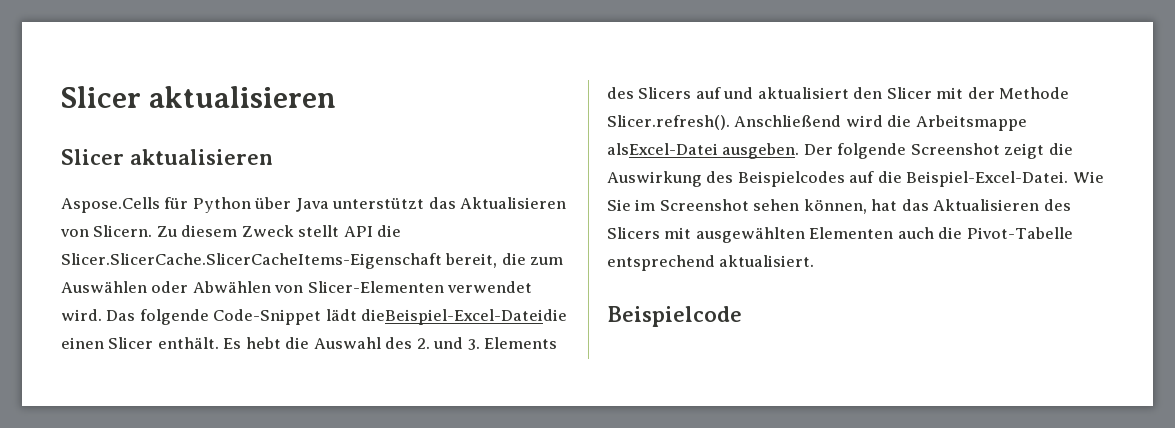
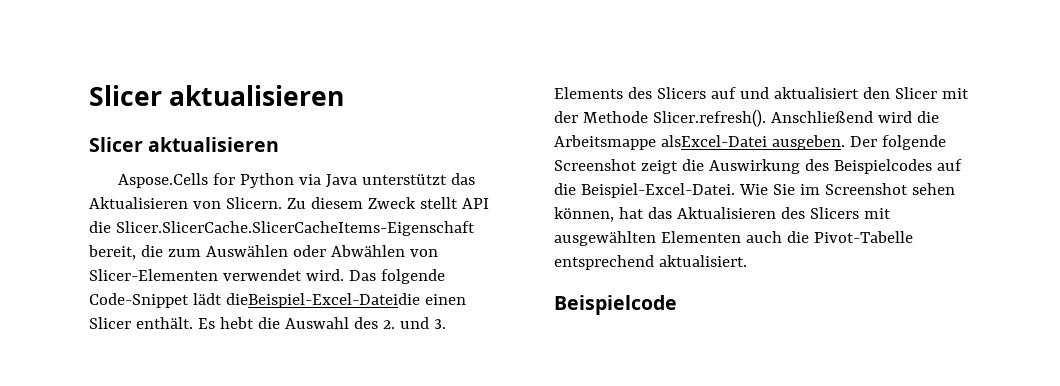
[164,197,292,213] für Python über -> [213,173,322,188] for Python via

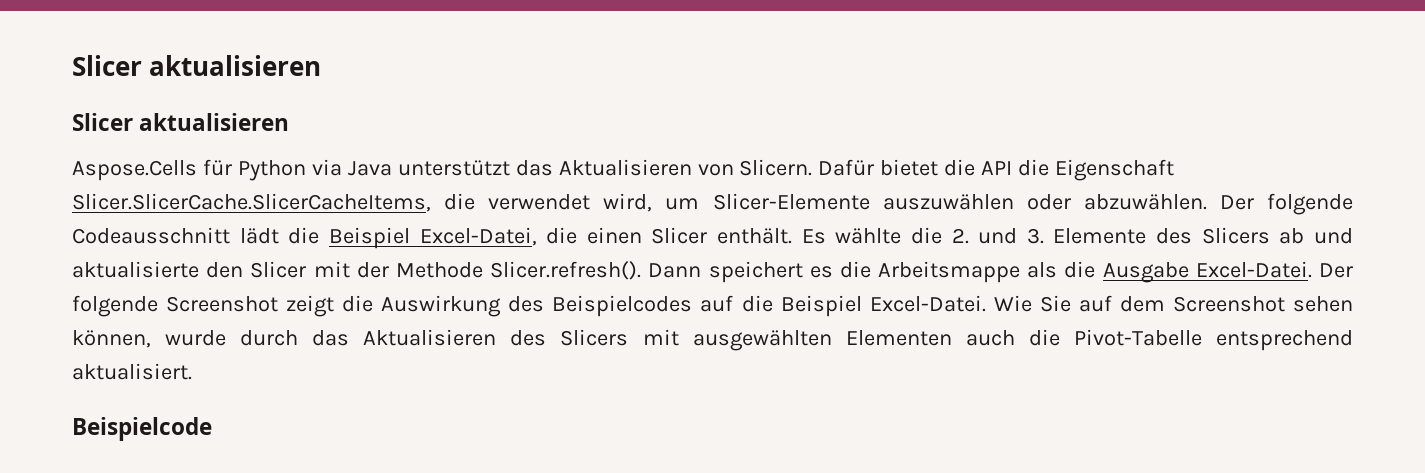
[213,173,236,185] for -> [202,159,232,176] für
[286,197,489,209] [89,221,475,236] [88,245,438,260] [89,269,445,284] [89,293,466,308] [89,317,378,329] Zu diesem Zweck stellt API die Slicer.SlicerCache.SlicerCacheItems-Eigenschaft bereit, die zum Auswählen oder Abwählen von Slicer-Elementen verwendet wird. Das folgende Code-Snippet lädt dieBeispiel-Excel-Dateidie einen Slicer enthält. Es hebt die Auswahl des -> [818,159,1175,181] [72,193,1353,215] [72,227,942,249] Dafür bietet die API die Eigenschaft Slicer.SlicerCache.SlicerCacheItems, die verwendet wird, um Slicer-Elemente auszuwählen oder abzuwählen. Der folgende Codeausschnitt lädt die Beispiel Excel-Datei, die einen Slicer enthält. Es wählte die
[554,87,859,99] Elements des Slicers auf und aktualisiert -> [1053,227,1353,244] [72,261,199,278] Elemente des Slicers ab und aktualisierte
[770,111,939,123] [554,135,845,150] Anschließend wird die Arbeitsmappe alsExcel-Datei ausgeben. -> [648,261,1312,283] Dann speichert es die Arbeitsmappe als die Ausgabe Excel-Datei.
[580,183,820,198] Beispiel-Excel-Datei. Wie Sie im -> [780,295,1165,317] Beispiel Excel-Datei. Wie Sie auf dem
[618,207,644,219] hat -> [165,330,299,346] wurde durch

